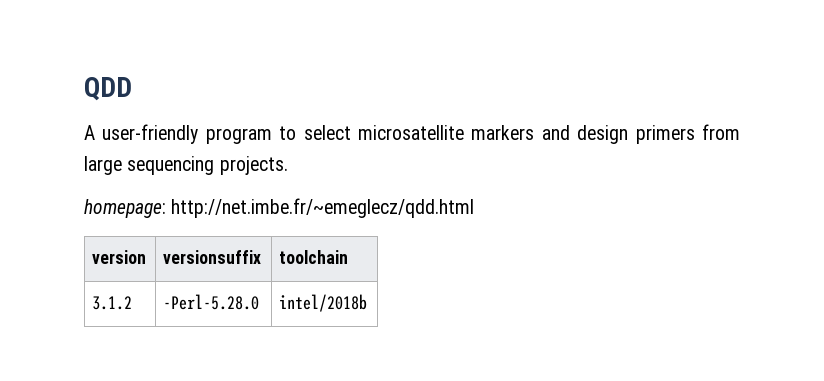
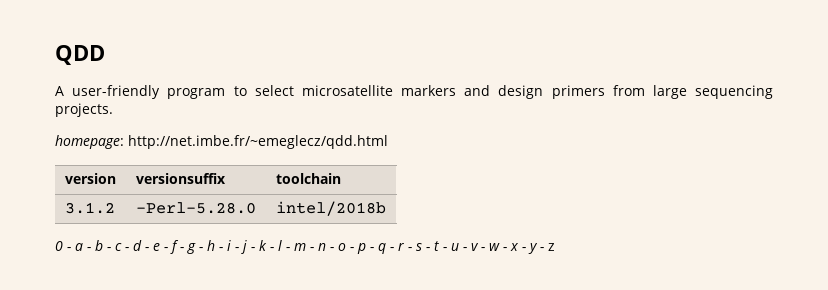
(368, 303) none -> [55,240,555,254] // 0 - a - b - c - d - e - f - g - h - i - j - k - l - m - n - o - p - q - r - s - t - u - v - w - x - y - z

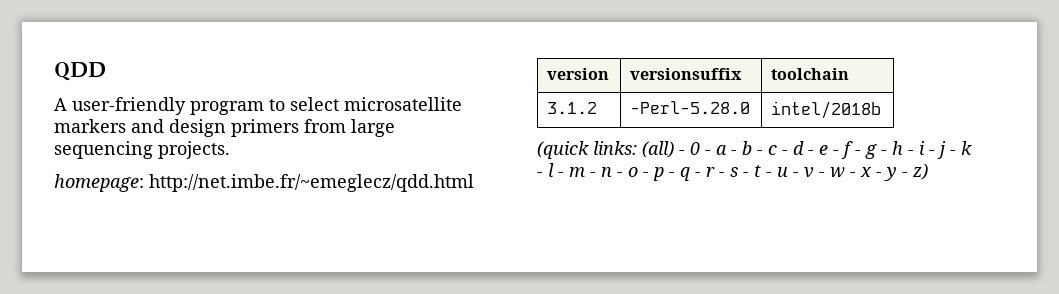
(386, 208) none -> [537,141,685,159] (quick links: (all) -
[548,243,555,251] z -> [912,163,928,180] z)

